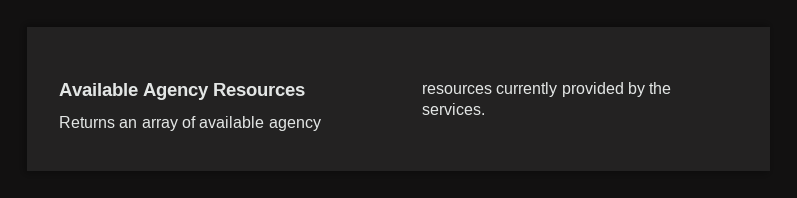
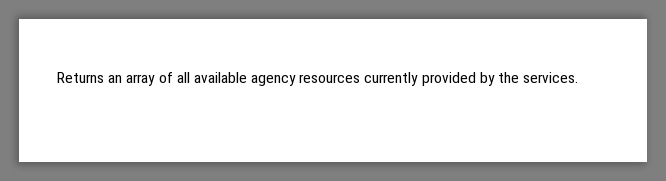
[59,83,305,100] Available Agency Resources // -> (57, 77) none
(196, 122) none -> [176,72,190,83] all

